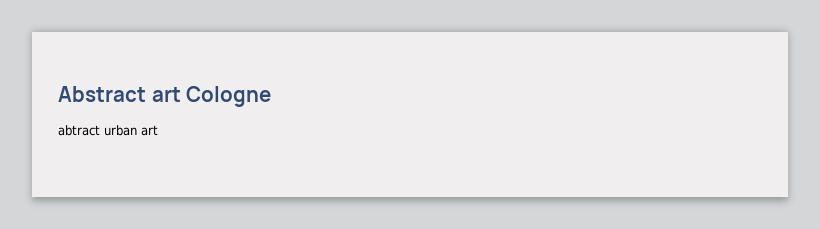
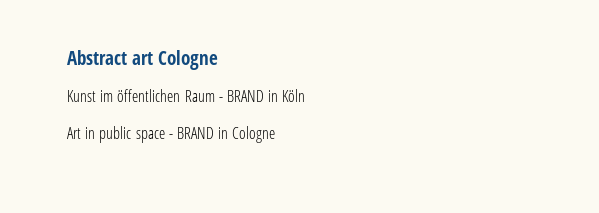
[58,125,158,136] abtract urban art -> [67,89,306,102] [67,126,276,143] Kunst im öffentlichen Raum - BRAND in Köln // Art in public space - BRAND in Cologne

